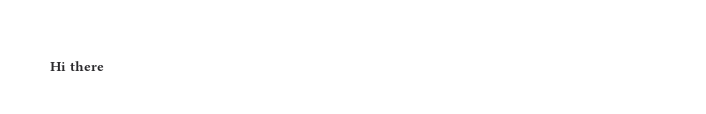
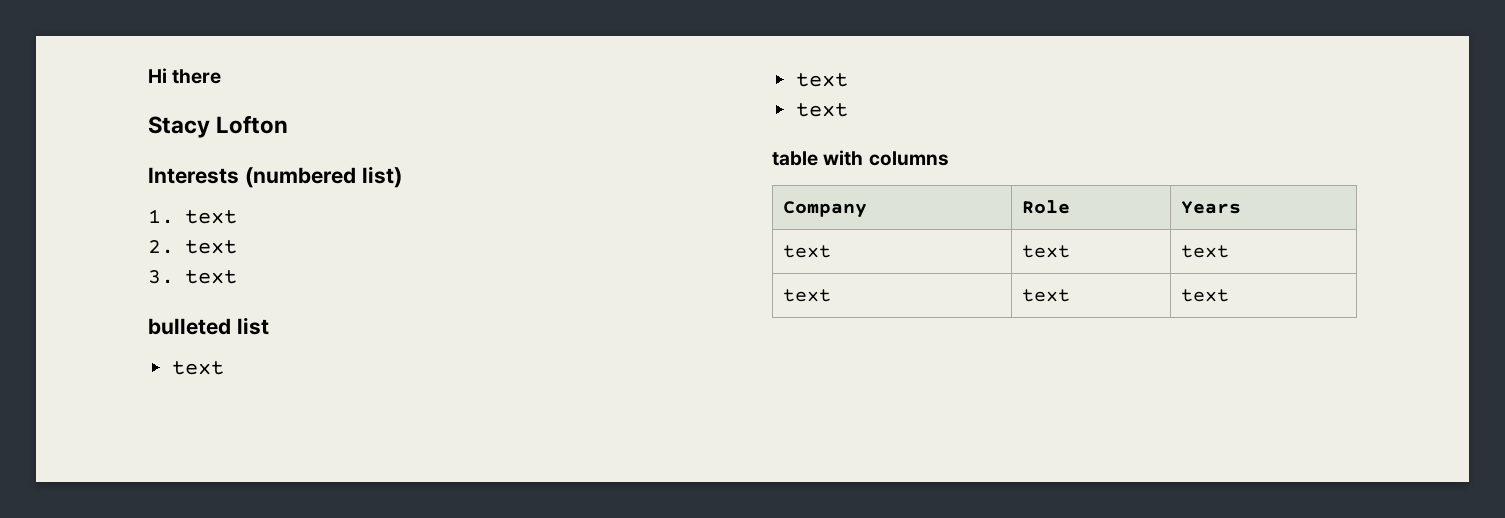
(104, 66) none -> [148,115,289,138] [148,166,402,188] [148,209,237,224] [148,240,237,254] [148,270,237,284] [148,317,269,335] [172,361,225,375] [796,73,849,87] [796,103,849,117] [772,150,949,166] [782,201,867,218] [1021,200,1070,214] [1180,201,1241,214] [782,245,831,258] [1021,245,1070,258] [1180,245,1229,258] [782,289,831,302] [1021,289,1070,302] [1180,289,1229,302] // Stacy Lofton // Interests (numbered list) // 1. text // 2. text // 3. text // bulleted list // text // text // text // table with columns // Company | Role | Years // text | text | text // text | text | text

